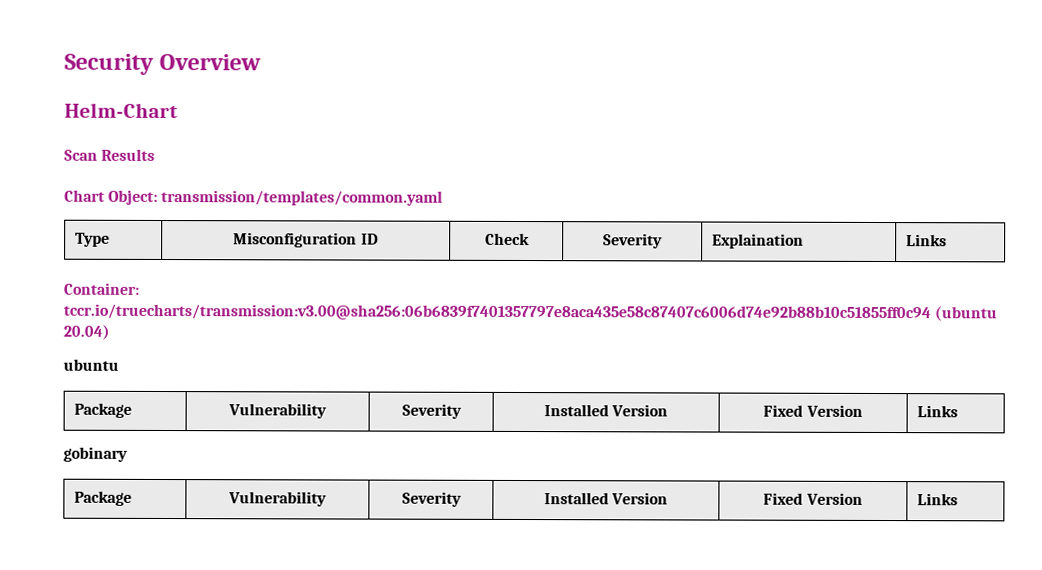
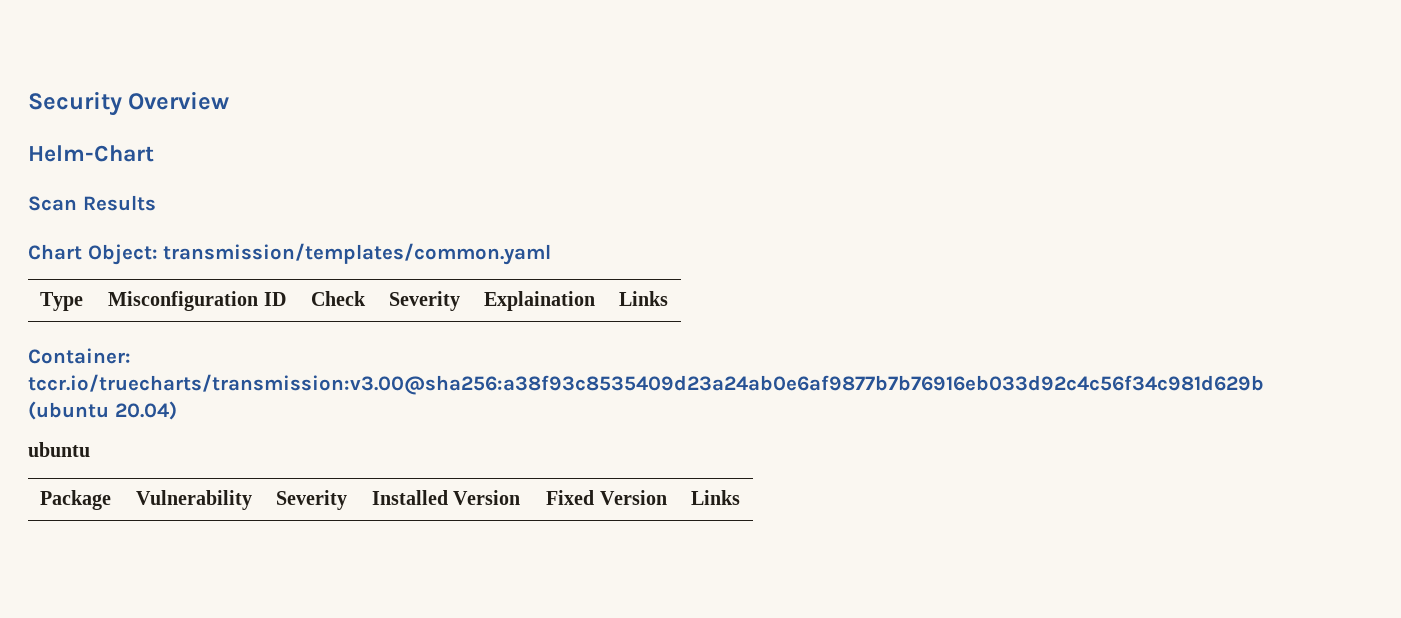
[63,303,931,322] tccr.io/truecharts/transmission:v3.00@sha256:06b6839f7401357797e8aca435e58c87407c6006d74e92b88b10c51855ff0c94 -> [28,374,1264,395] tccr.io/truecharts/transmission:v3.00@sha256:a38f93c8535409d23a24ab0e6af9877b7b76916eb033d92c4c56f34c981d629b
[63,446,128,462] [74,490,133,506] [228,491,327,507] [401,491,462,507] [543,492,669,505] [763,492,863,505] [917,493,959,506] // gobinary // Package | Vulnerability | Severity | Installed Version | Fixed Version | Links -> (740, 497) none

